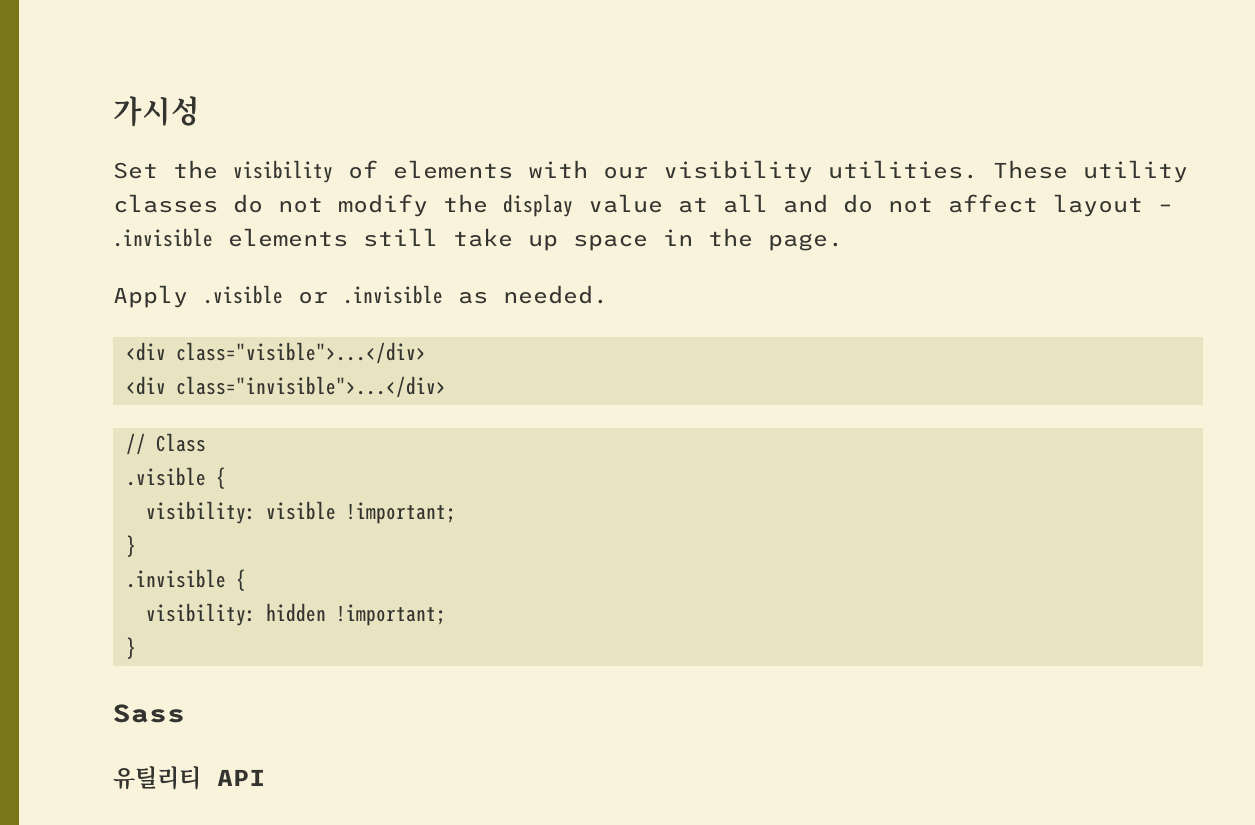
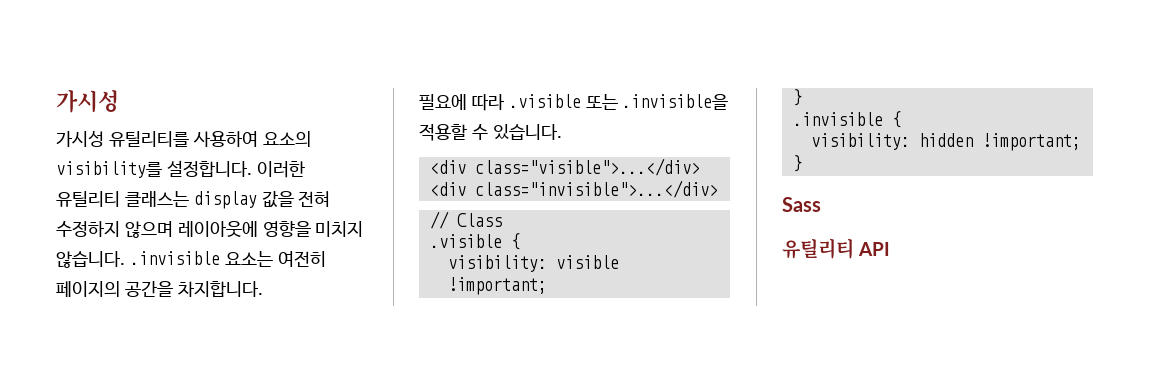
[113,160,1188,183] [113,194,1173,217] [113,228,843,251] [113,285,608,308] Set the visibility of elements with our visibility utilities. These utility classes do not modify the display value at all and do not affect layout – .invisible elements still take up space in the page. // Apply .visible or .invisible as needed. -> [56,131,311,147] [56,160,305,178] [56,191,331,209] [56,221,364,238] [56,251,326,268] [56,281,263,297] [419,94,729,111] [419,124,562,141] 가시성 유틸리티를 사용하여 요소의 visibility를 설정합니다. 이러한 유틸리티 클래스는 display 값을 전혀 수정하지 않으며 레이아웃에 영향을 미치지 않습니다. .invisible 요소는 여전히 페이지의 공간을 차지합니다. // 필요에 따라 .visible 또는 .invisible을 적용할 수 있습니다.

